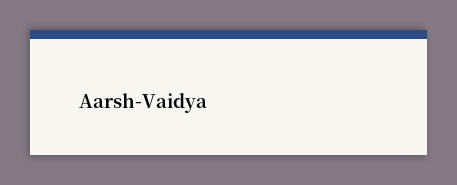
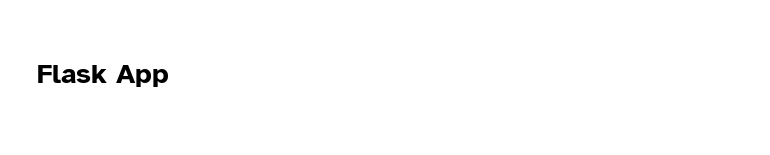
[79,93,207,113] Aarsh-Vaidya -> [37,65,169,87] Flask App

